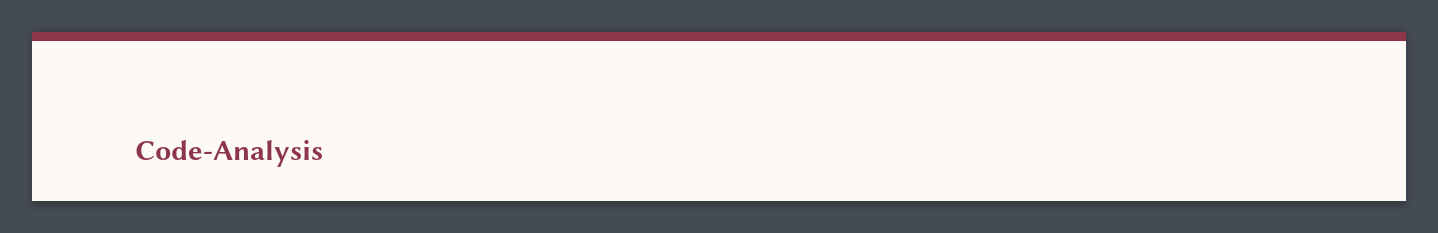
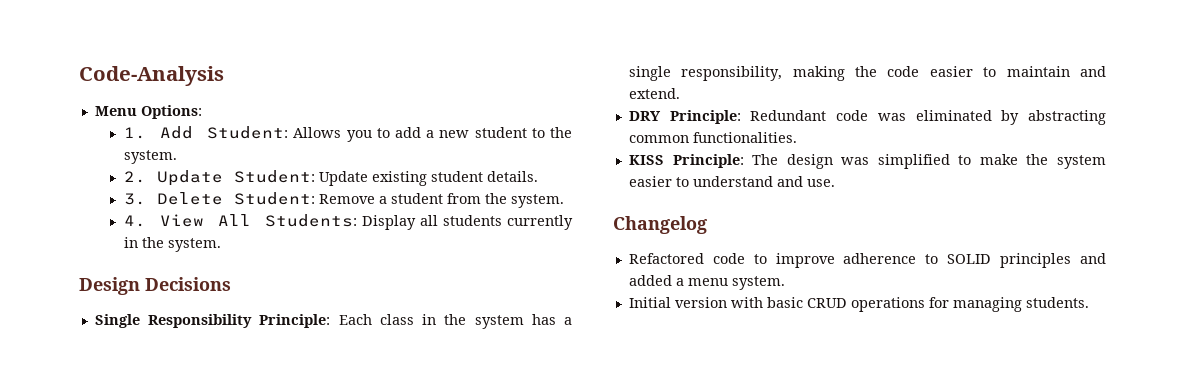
(323, 153) none -> [94,105,202,119] [123,126,572,142] [123,150,177,164] [123,170,538,186] [123,192,564,208] [123,214,573,230] [123,237,221,252] [79,277,231,295] [94,314,572,329] [628,66,1106,81] [628,88,680,99] [628,110,1106,125] [628,132,797,143] [628,154,1106,169] [628,176,835,187] [613,216,707,234] [628,253,1106,268] [628,275,785,290] [628,297,1089,312] // Menu Options: // 1. Add Student: Allows you to add a new student to the system. // 2. Update Student: Update existing student details. // 3. Delete Student: Remove a student from the system. // 4. View All Students: Display all students currently in the system. // Design Decisions // Single Responsibility Principle: Each class in the system has a single responsibility, making the code easier to maintain and extend. // DRY Principle: Redundant code was eliminated by abstracting common functionalities. // KISS Principle: The design was simplified to make the system easier to understand and use. // Changelog // Refactored code to improve adherence to SOLID principles and added a menu system. // Initial version with basic CRUD operations for managing students.

